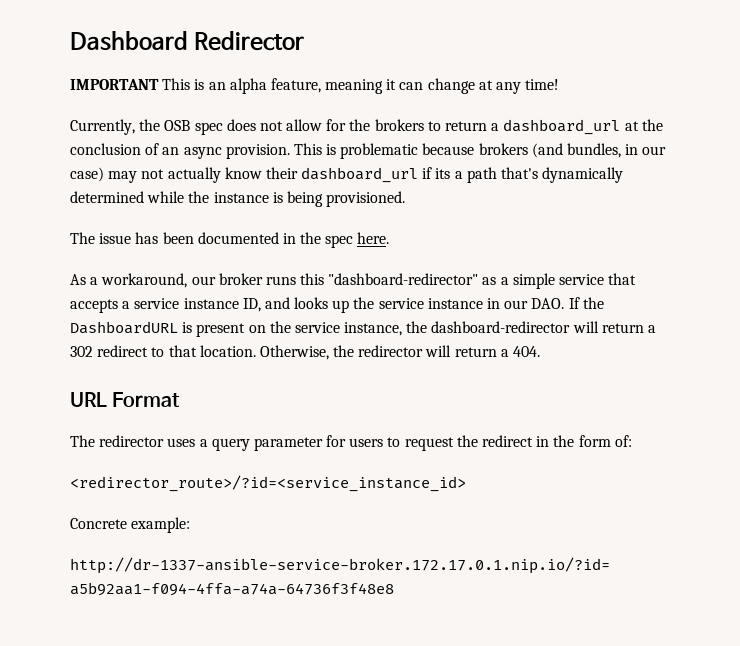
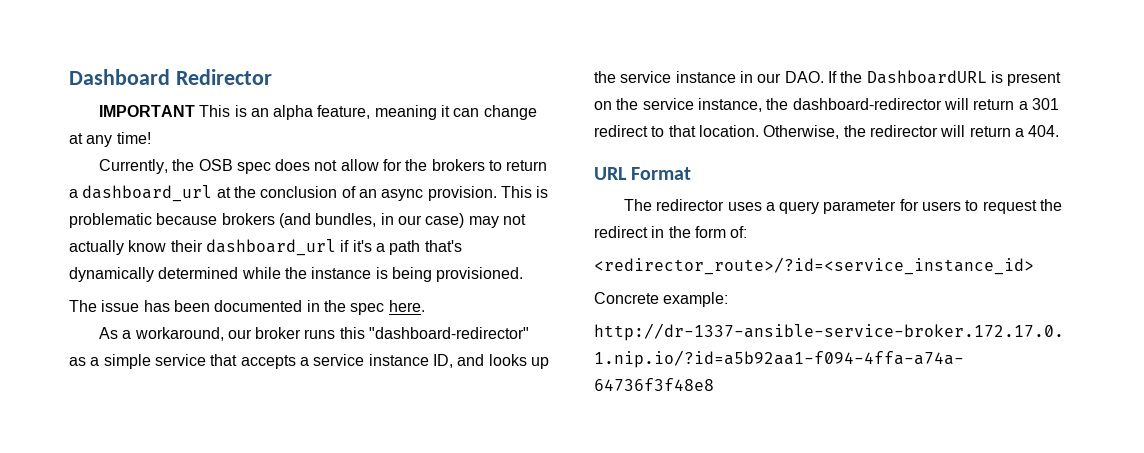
[435,168,451,179] its -> [352,240,372,252] it's
[70,346,93,357] 302 -> [1031,98,1059,110] 301

